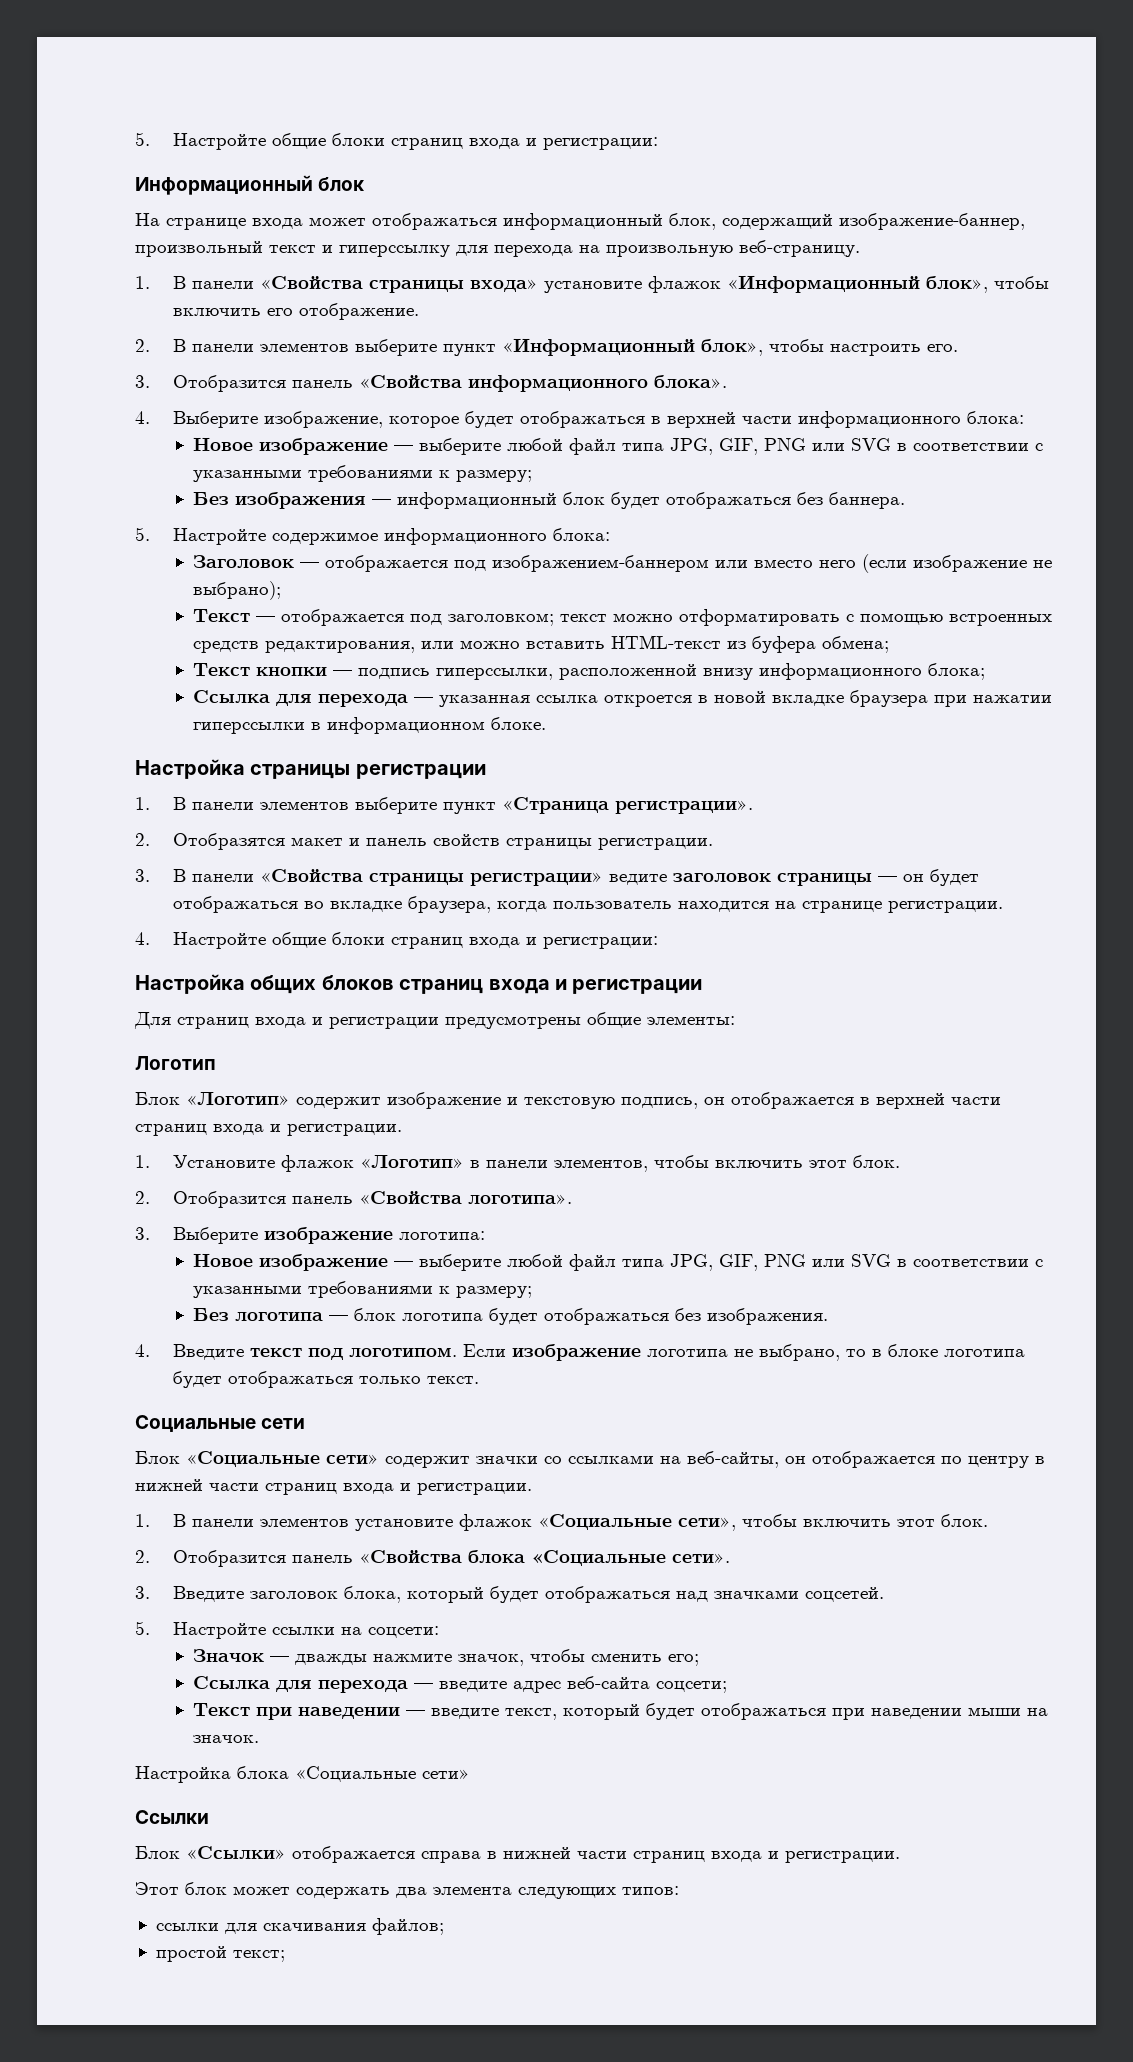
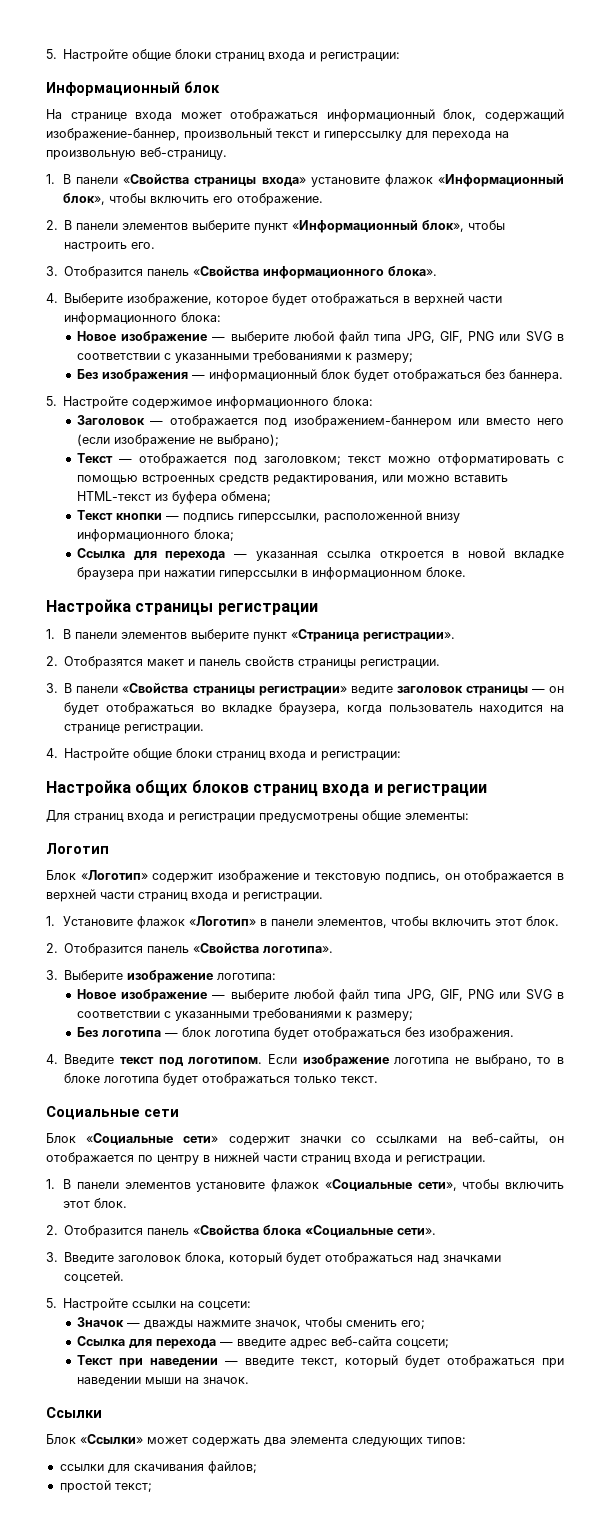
[135,1766,470,1783] // Настройка блока «Социальные сети» -> (249, 1380) none
[292,1846,900,1863] [135,1882,227,1895] отображается справа в нижней части страниц входа и регистрации. // Этот блок -> (143, 1439) none

